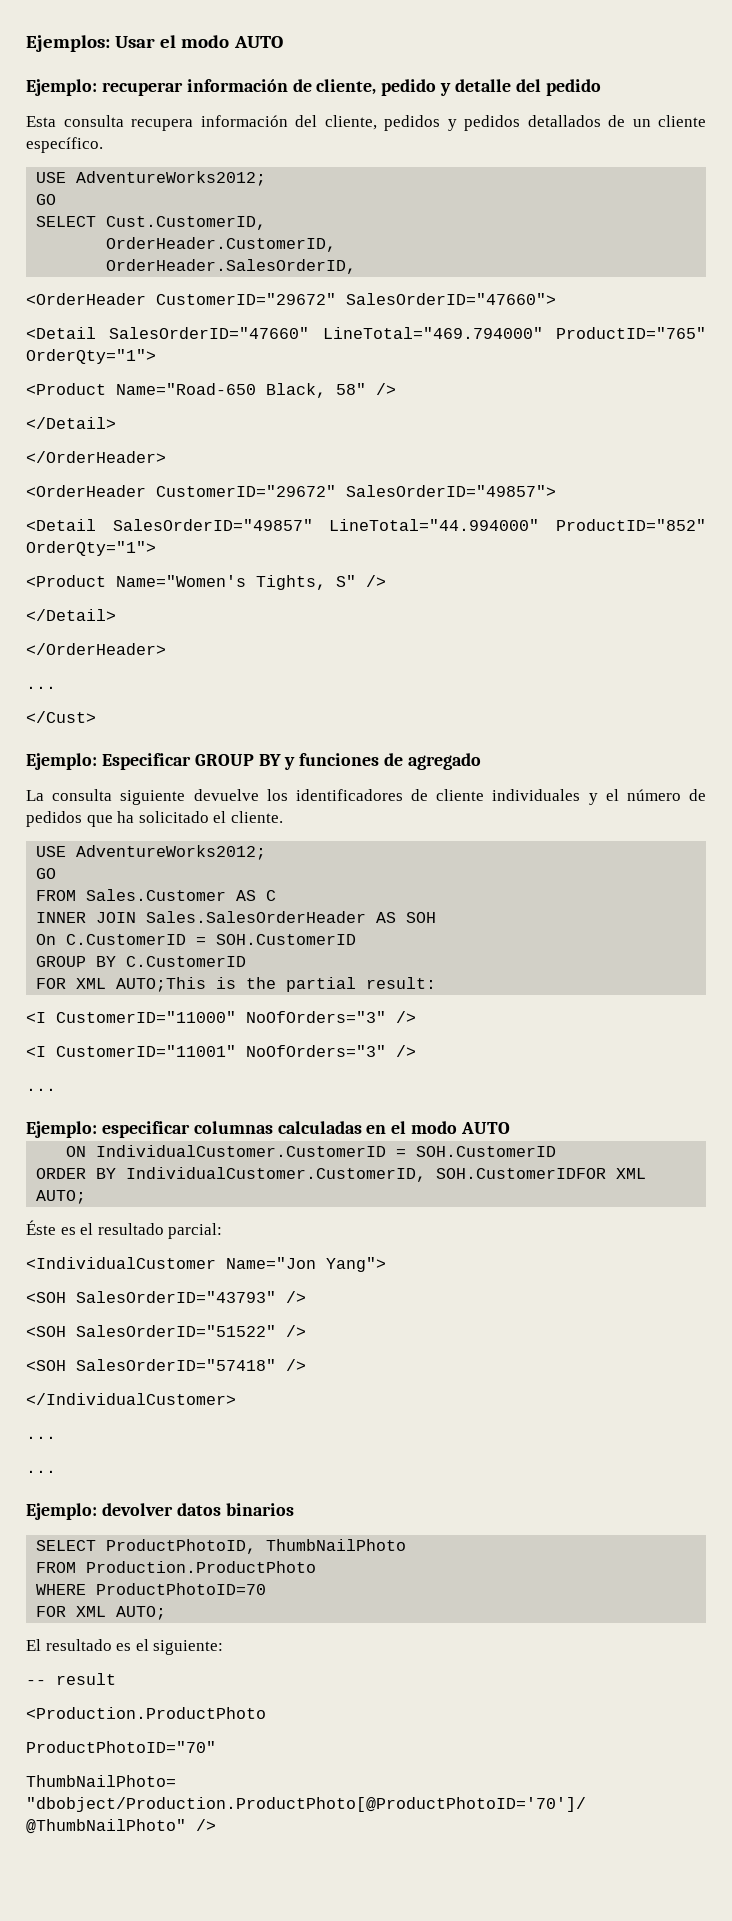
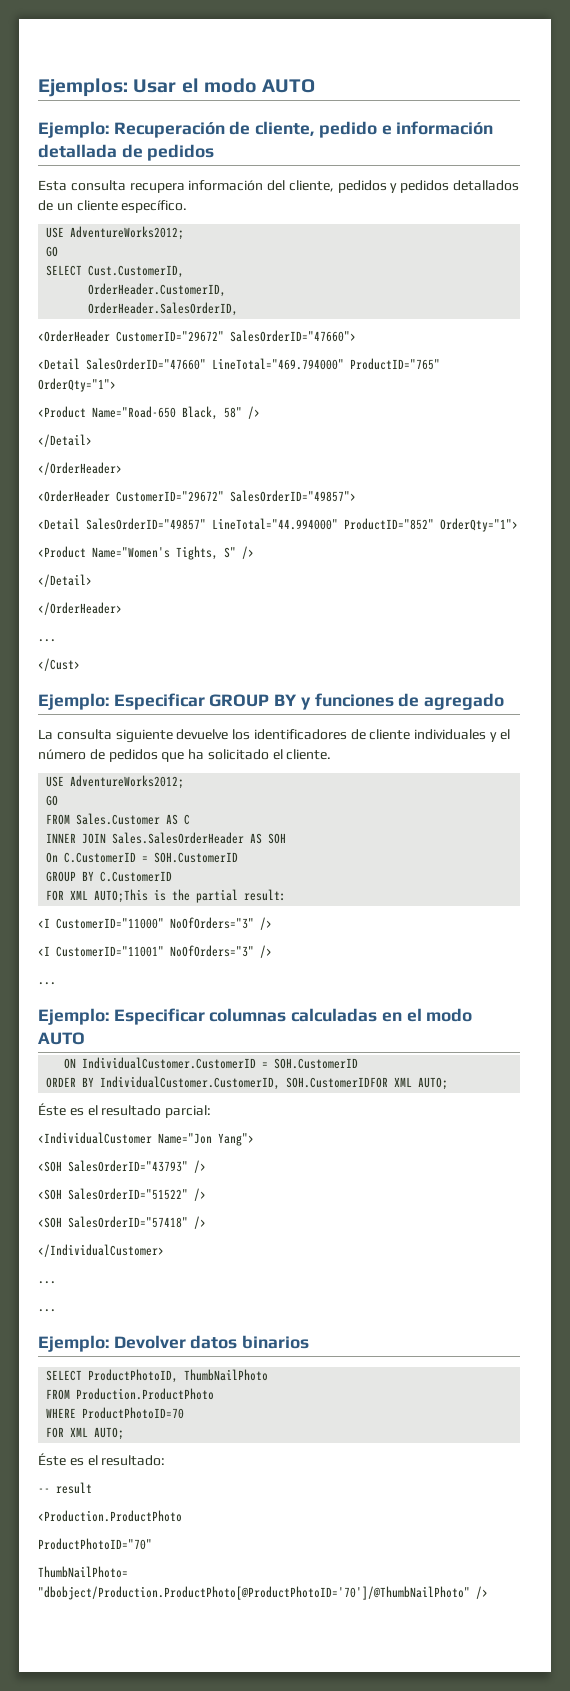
[101,79,288,96] recuperar información -> [113,122,225,138] Recuperación
[440,79,601,96] y detalle del pedido -> [381,121,494,135] [38,144,215,161] e información detallada de pedidos
[101,1121,190,1138] especificar -> [113,1008,205,1025] Especificar
[101,1503,173,1516] devolver -> [113,1335,186,1349] Devolver
[26,1639,224,1655] El resultado es el siguiente: -> [38,1453,166,1466] Éste es el resultado:

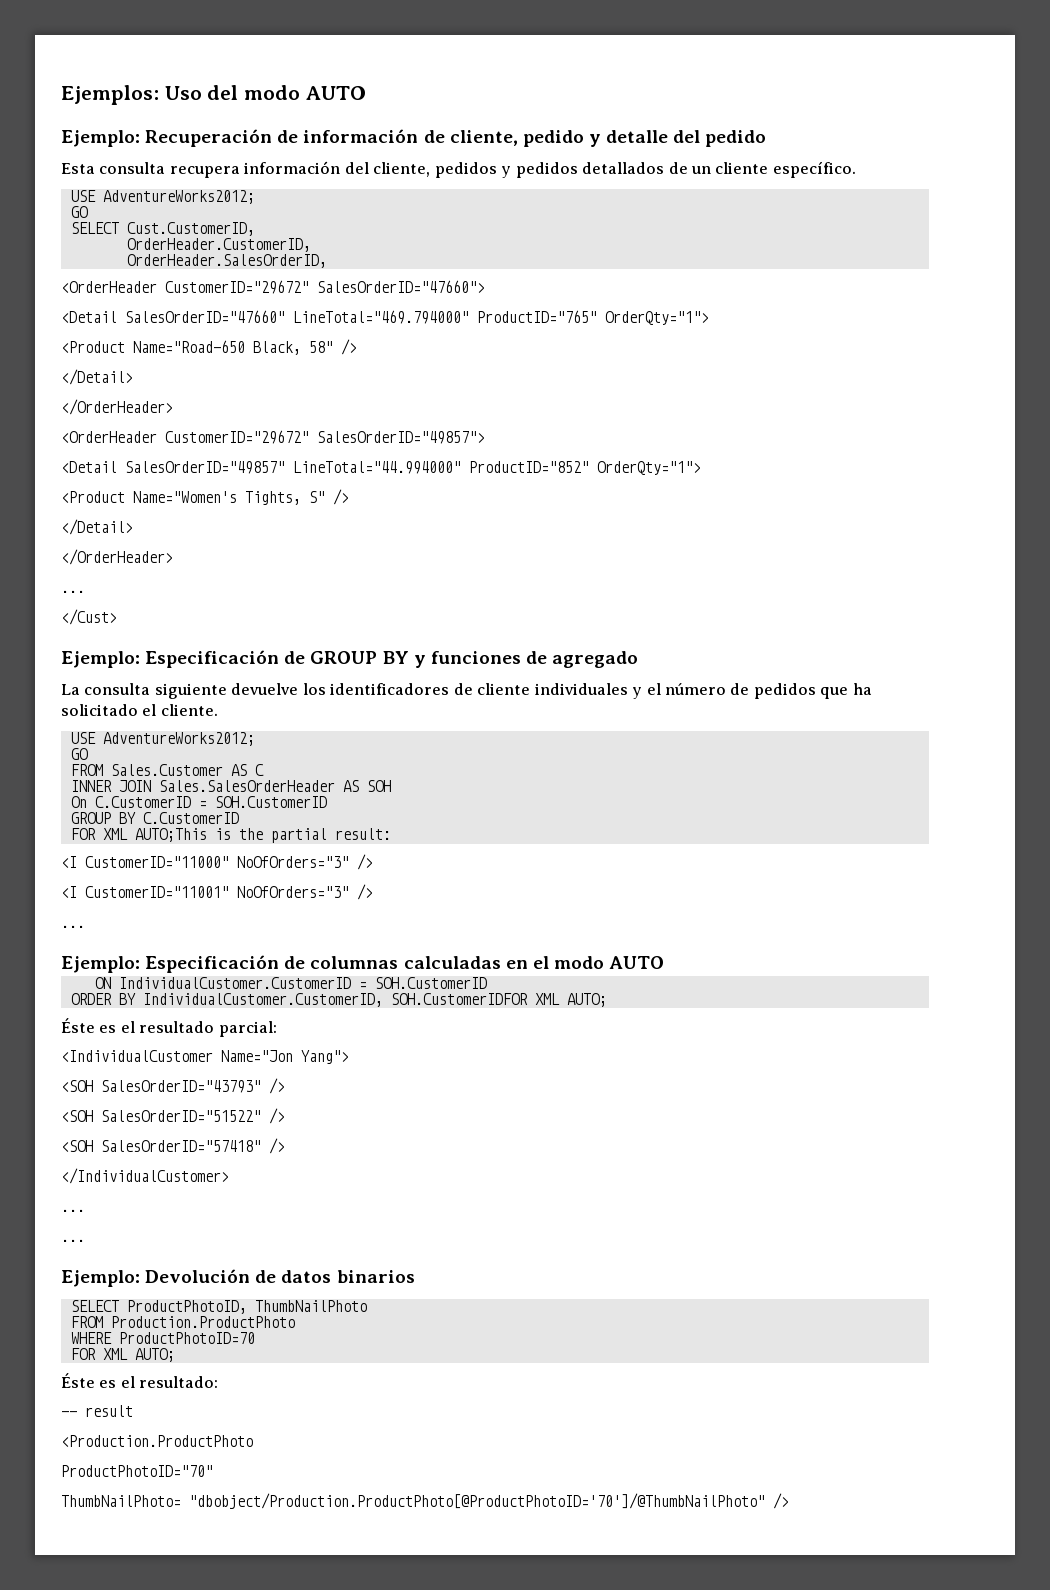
[133,78,199,93] Usar el -> [164,85,239,100] Uso del
[255,121,494,138] [38,144,215,161] cliente, pedido e información detallada de pedidos -> [303,129,767,147] información de cliente, pedido y detalle del pedido
[113,693,205,710] Especificar -> [145,650,306,668] Especificación de
[113,1008,205,1025] Especificar -> [145,955,306,973] Especificación de
[113,1335,186,1349] Devolver -> [145,1269,277,1283] Devolución de

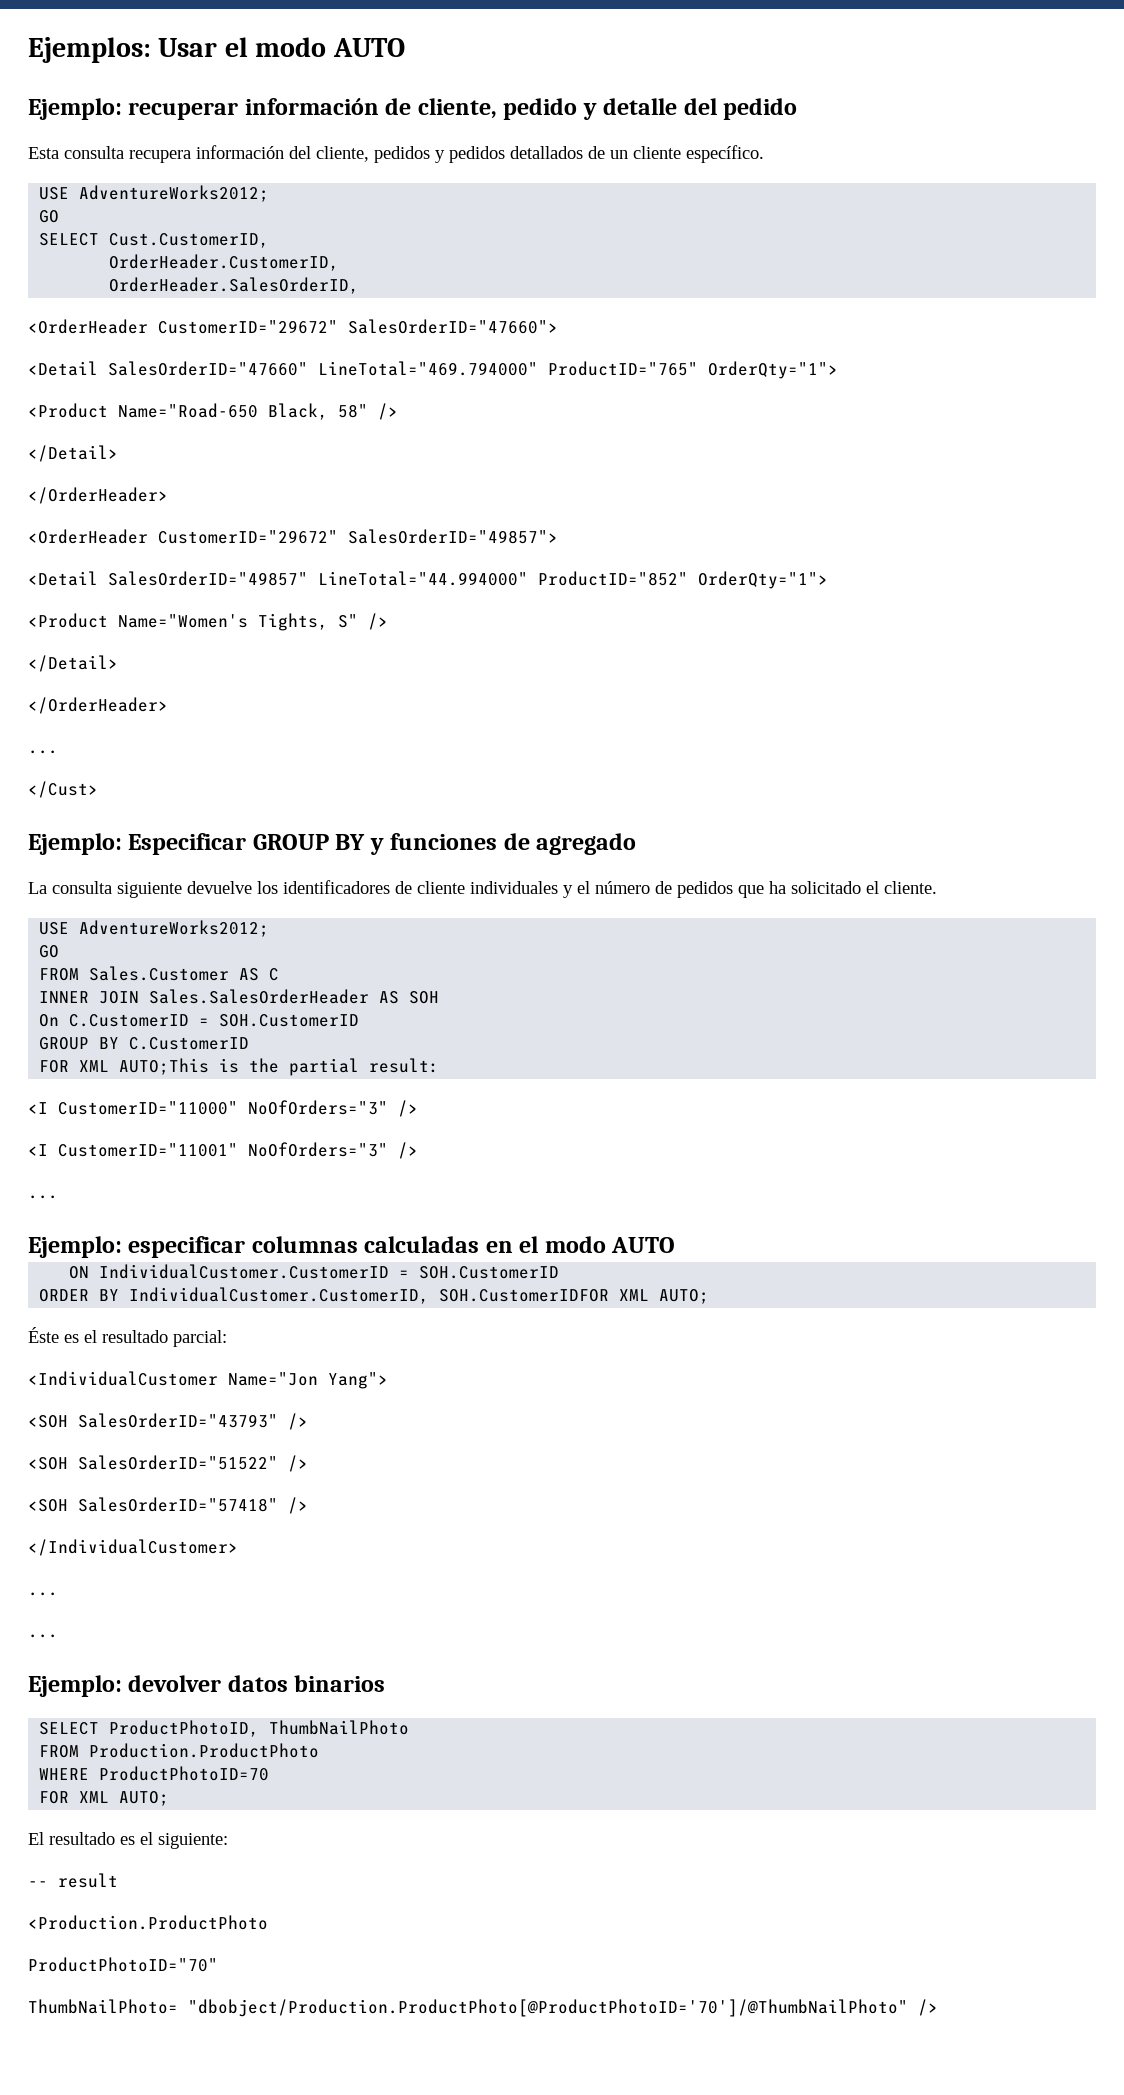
[164,85,239,100] Uso del -> [158,37,248,57] Usar el
[145,129,299,147] Recuperación de -> [128,102,239,120] recuperar
[145,650,306,668] Especificación de -> [128,833,247,855] Especificar
[145,955,306,973] Especificación de -> [128,1236,246,1258] especificar
[145,1269,277,1283] Devolución de -> [128,1675,222,1692] devolver
[61,1373,219,1388] Éste es el resultado: -> [28,1832,228,1849] El resultado es el siguiente:

